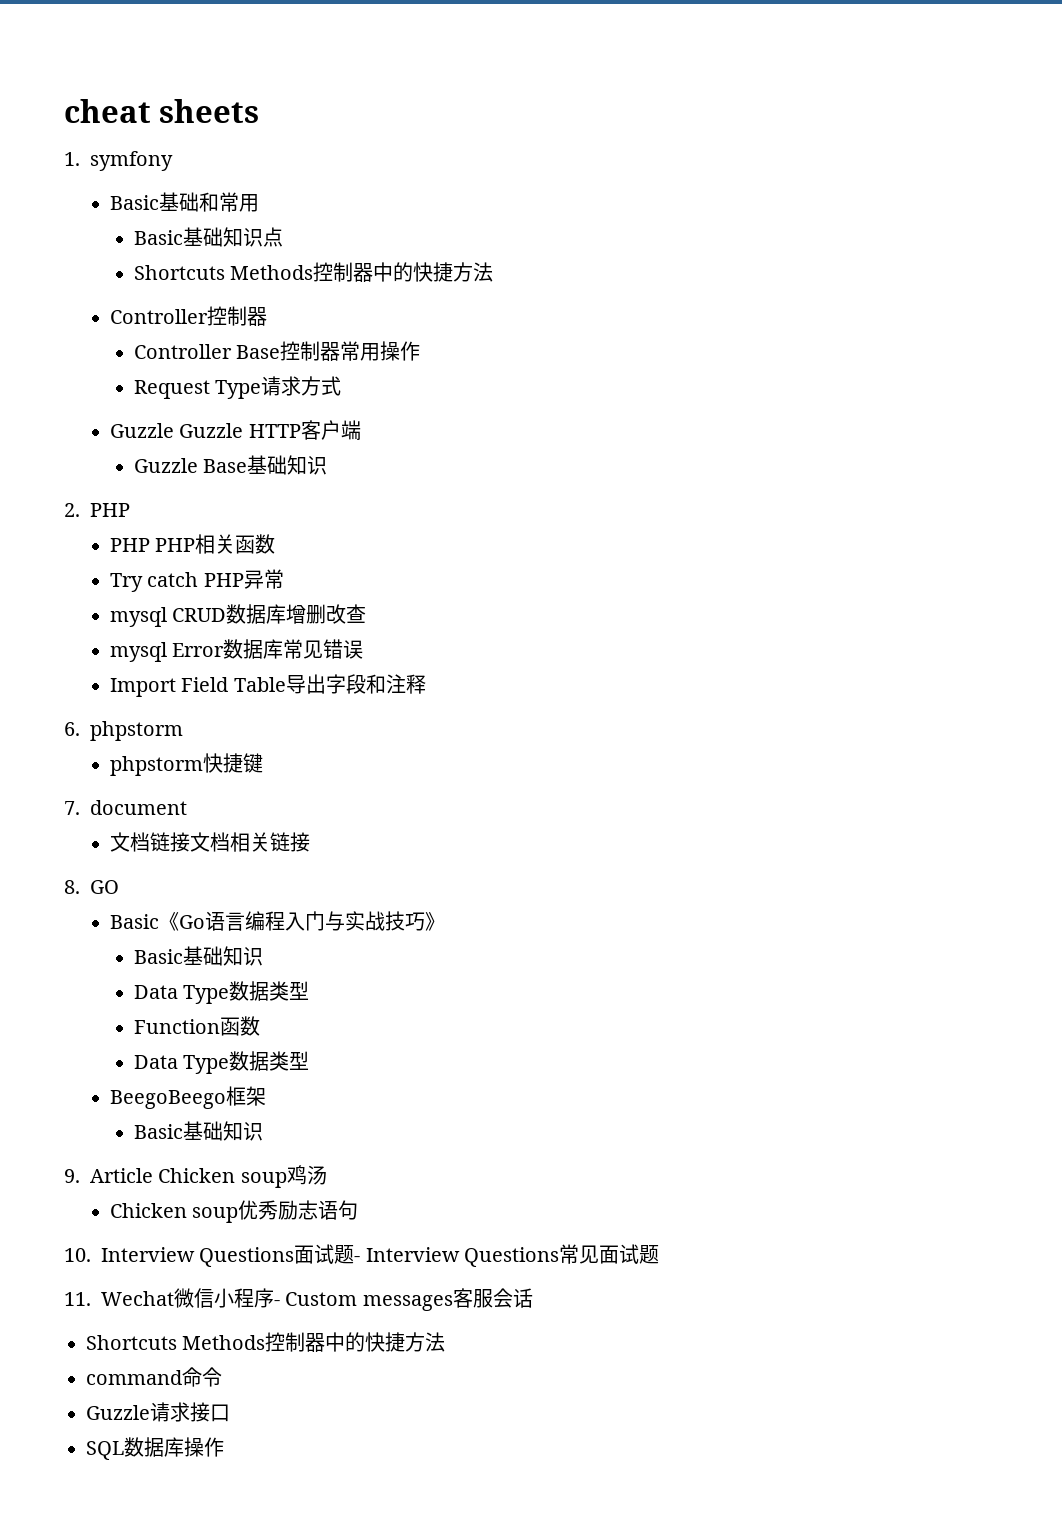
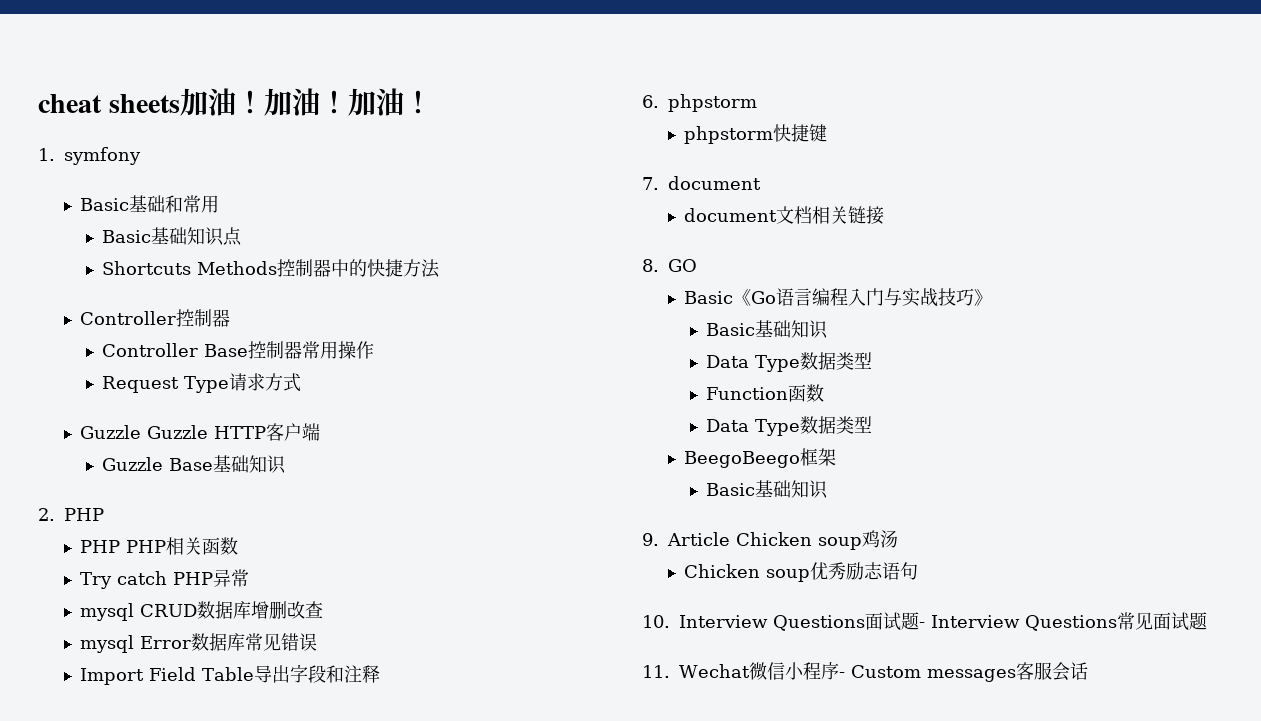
(260, 111) none -> [179,88,432,116] 加油！加油！加油！
[110,832,191,852] 文档链接 -> [684,208,778,222] document
[86,1332,446,1352] [86,1367,222,1387] [86,1402,230,1422] [86,1437,224,1460] // Shortcuts Methods控制器中的快捷方法 // command命令 // Guzzle请求接口 // SQL数据库操作 -> (1088, 671) none

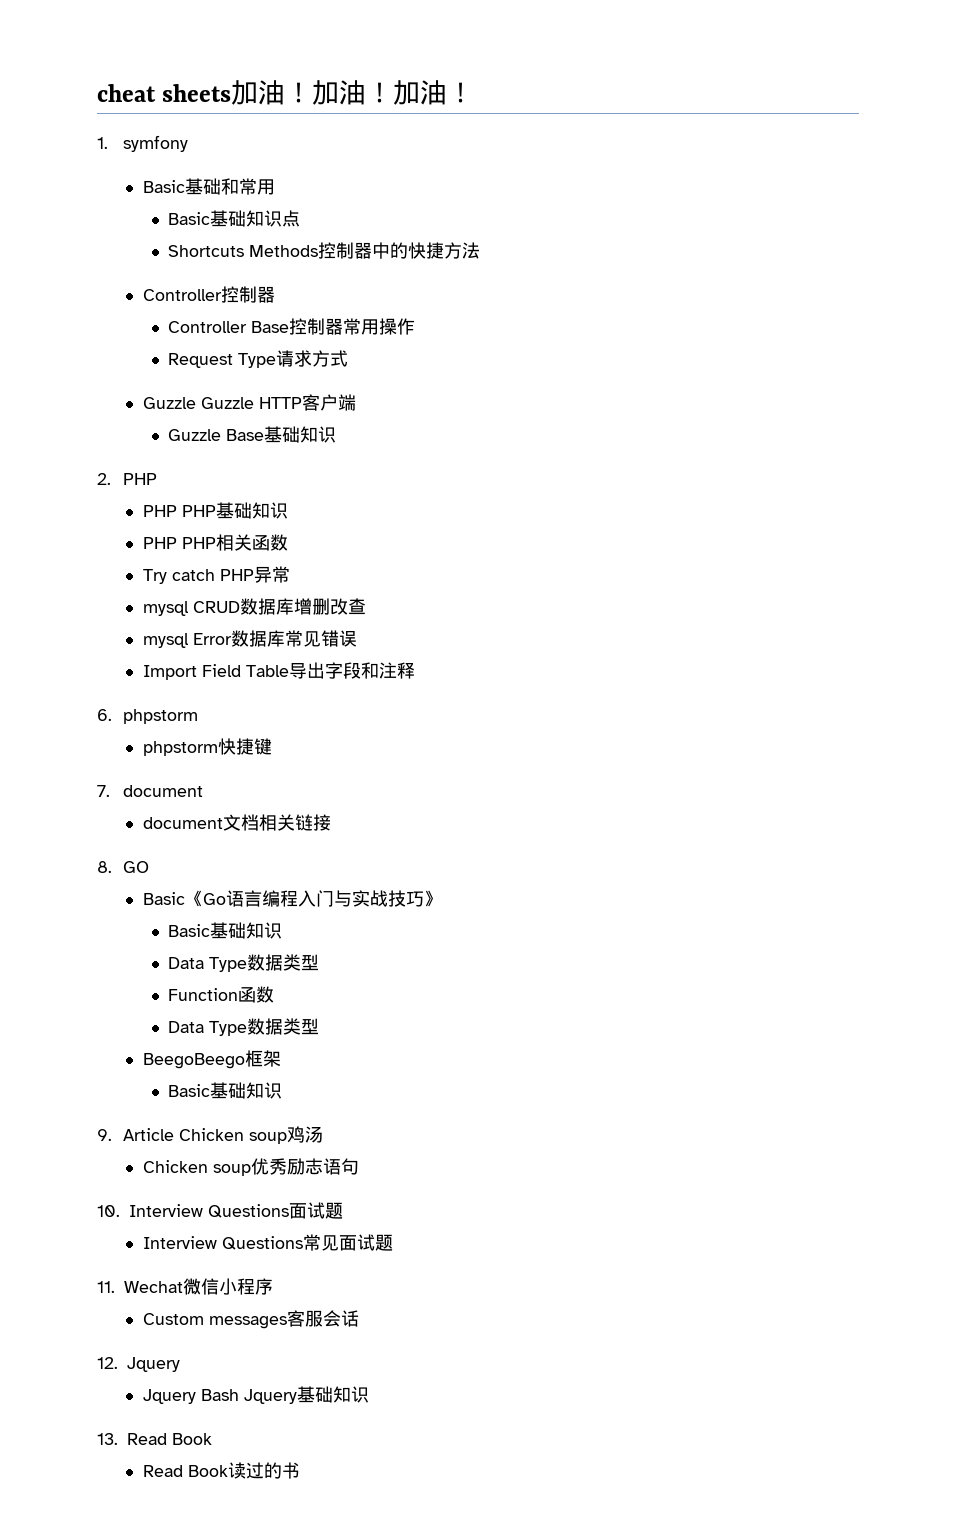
(104, 514) none -> [142,502,288,519] // PHP PHP基础知识
[919,622,925,628] - -> (343, 1210) //
[838,672,845,678] - -> (273, 1286) //
(1088, 671) none -> [97,1357,180,1372] [142,1386,369,1404] [97,1433,212,1445] [142,1462,300,1479] // 12. Jquery // Jquery Bash Jquery基础知识 // 13. Read Book // Read Book读过的书

